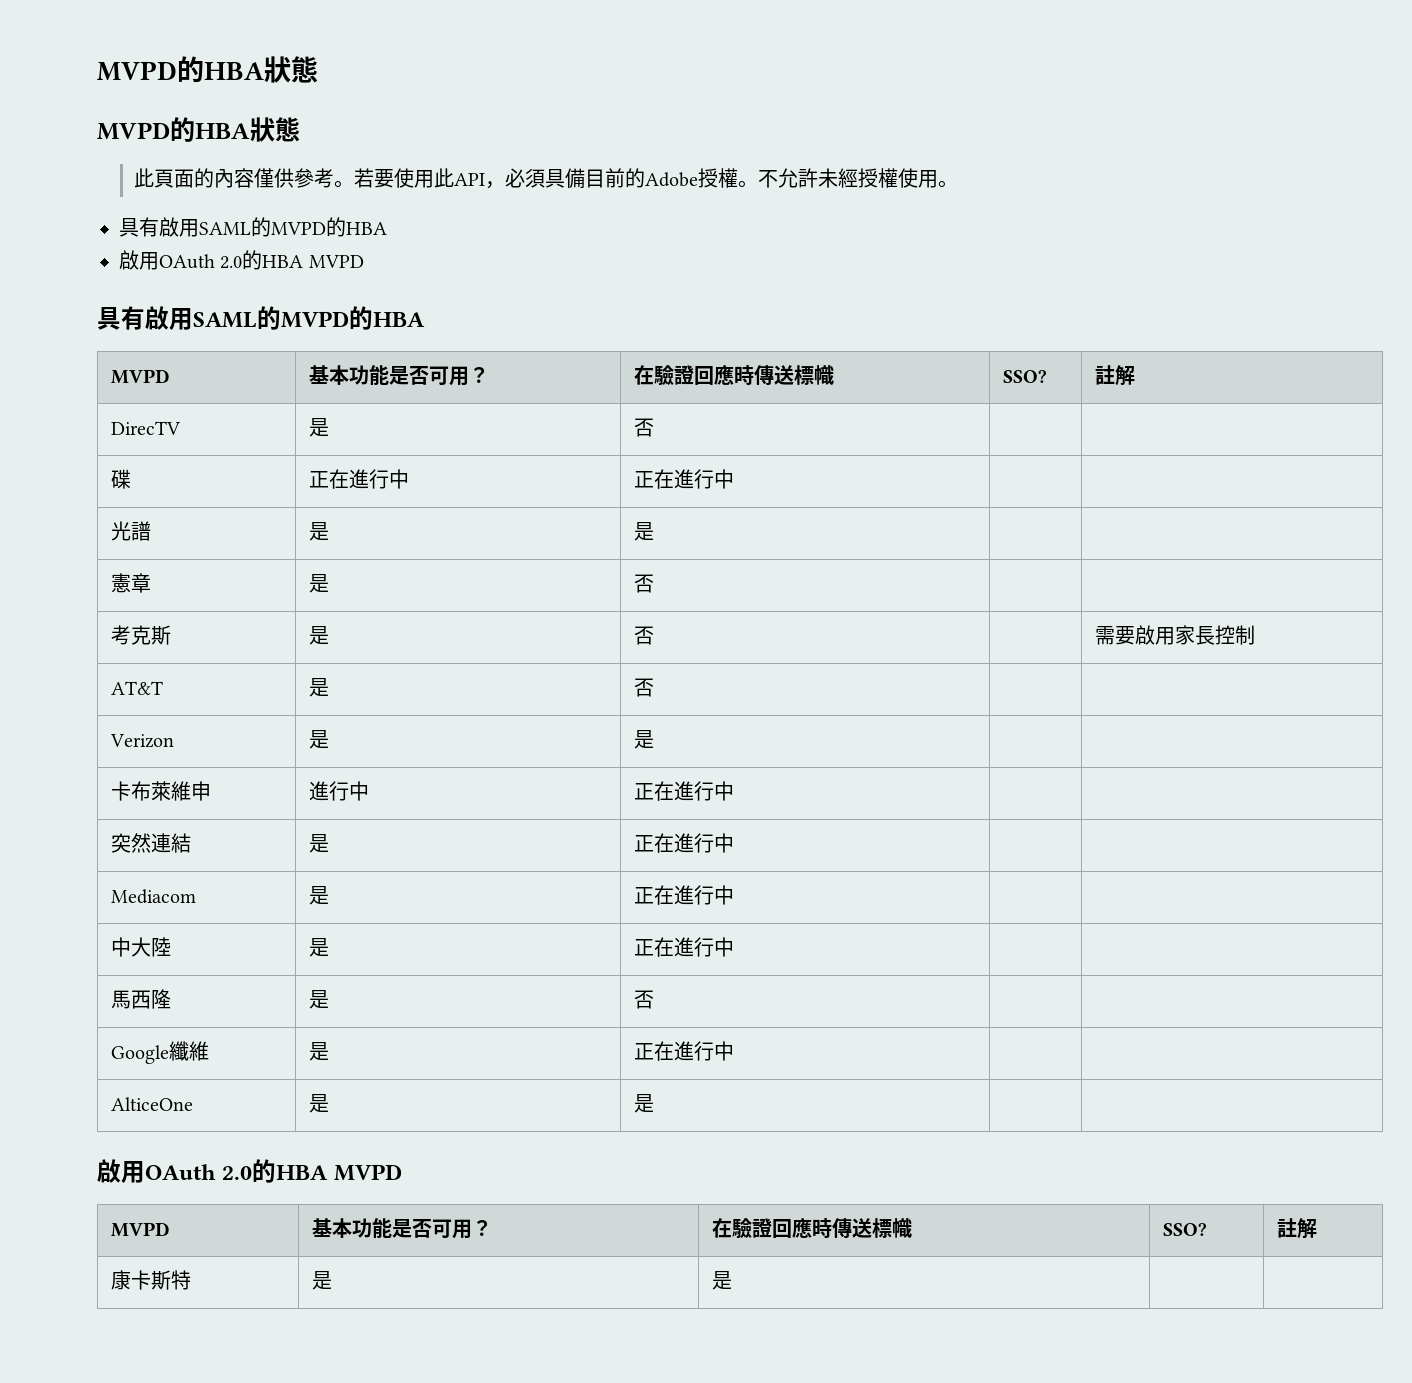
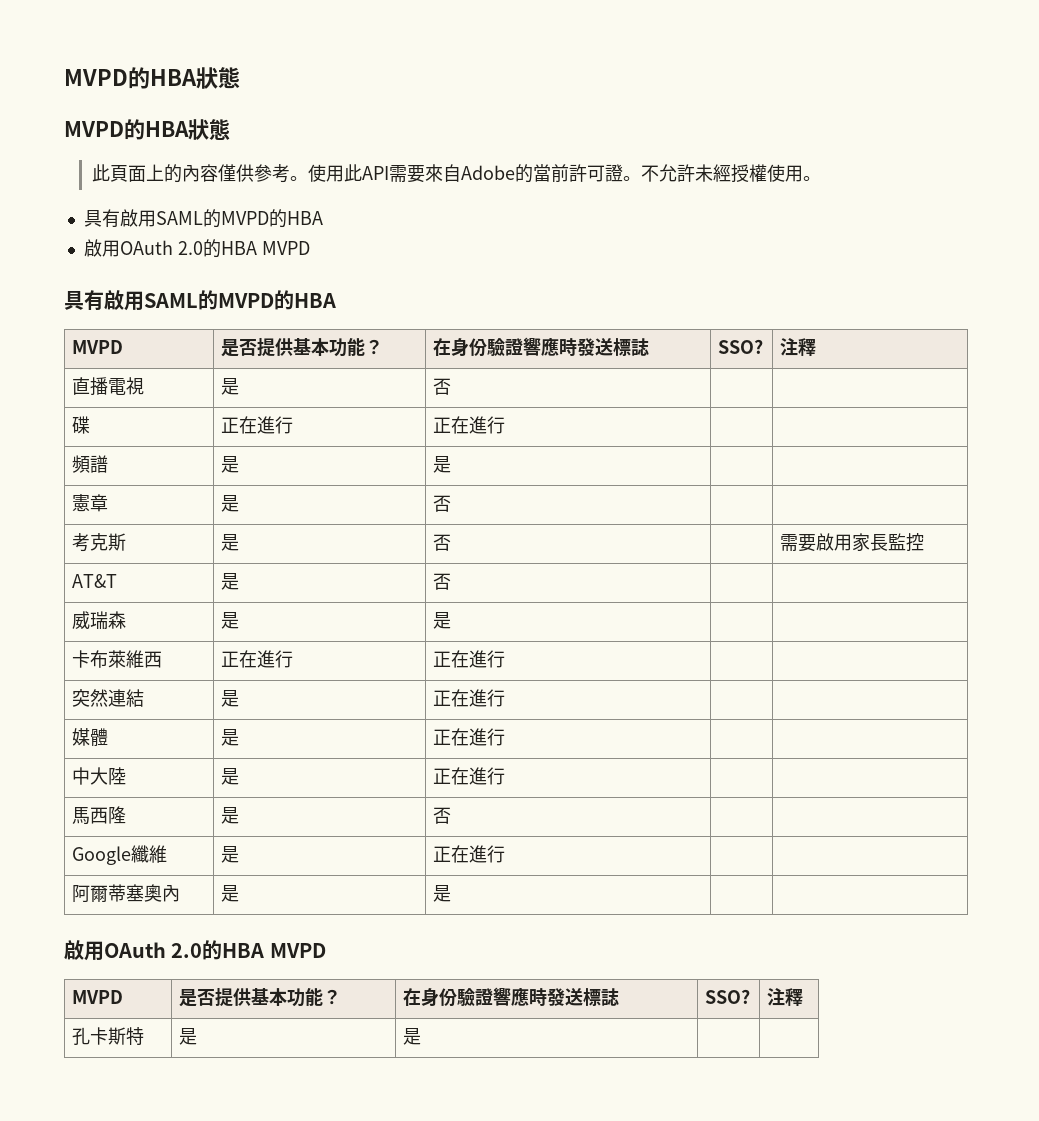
(195, 178) none -> [146,164,165,181] 上
[354,168,395,188] 若要 -> (309, 178) none
[485,168,739,189] ，必須具備目前的Adobe授權 -> [389,164,624,183] 需要來自Adobe的當前許可證
[309,365,490,386] [634,365,835,385] [1003,370,1048,383] [1095,365,1136,386] [111,421,182,435] 基本功能是否可用？ | 在驗證回應時傳送標幟 | SSO? | 註解 // DirecTV -> [221,337,384,357] [433,337,650,357] [718,339,764,354] [780,338,817,356] [72,377,145,396] 是否提供基本功能？ | 在身份驗證響應時發送標誌 | SSO? | 注釋 // 直播電視
[389,469,410,489] [634,469,735,489] [111,521,132,541] 中 | 正在進行中 | | // 光 -> [433,416,506,434] [72,455,91,473] | 正在進行 | | // 頻
(1216, 635) none -> [888,533,907,551] 監
[1235,625,1256,645] 制 -> (925, 542) none
[110,734,175,748] Verizon -> [72,611,127,629] 威瑞森
[191,781,212,801] [309,781,370,801] [634,781,735,801] 申 | 進行中 | 正在進行中 -> [144,651,163,668] [221,650,294,668] [433,650,506,668] 西 | 正在進行 | 正在進行
[714,833,735,853] [111,889,197,904] [309,886,330,905] [634,885,735,905] 中 | | // Mediacom | 是 | 正在進行中 -> [72,728,109,746] [221,729,240,746] [433,728,506,746] | | // 媒體 | 是 | 正在進行
[714,937,735,957] 中 -> (506, 776) none
[714,1041,735,1061] [111,1097,194,1111] 中 | | // AlticeOne -> [72,884,181,903] | | // 阿爾蒂塞奧內
[312,1218,493,1239] [712,1218,913,1238] [1163,1223,1208,1236] [1277,1218,1318,1239] [111,1270,132,1290] 基本功能是否可用？ | 在驗證回應時傳送標幟 | SSO? | 註解 // 康 -> [179,987,342,1007] [403,987,620,1007] [705,989,751,1004] [767,988,804,1006] [72,1027,91,1045] 是否提供基本功能？ | 在身份驗證響應時發送標誌 | SSO? | 注釋 // 孔

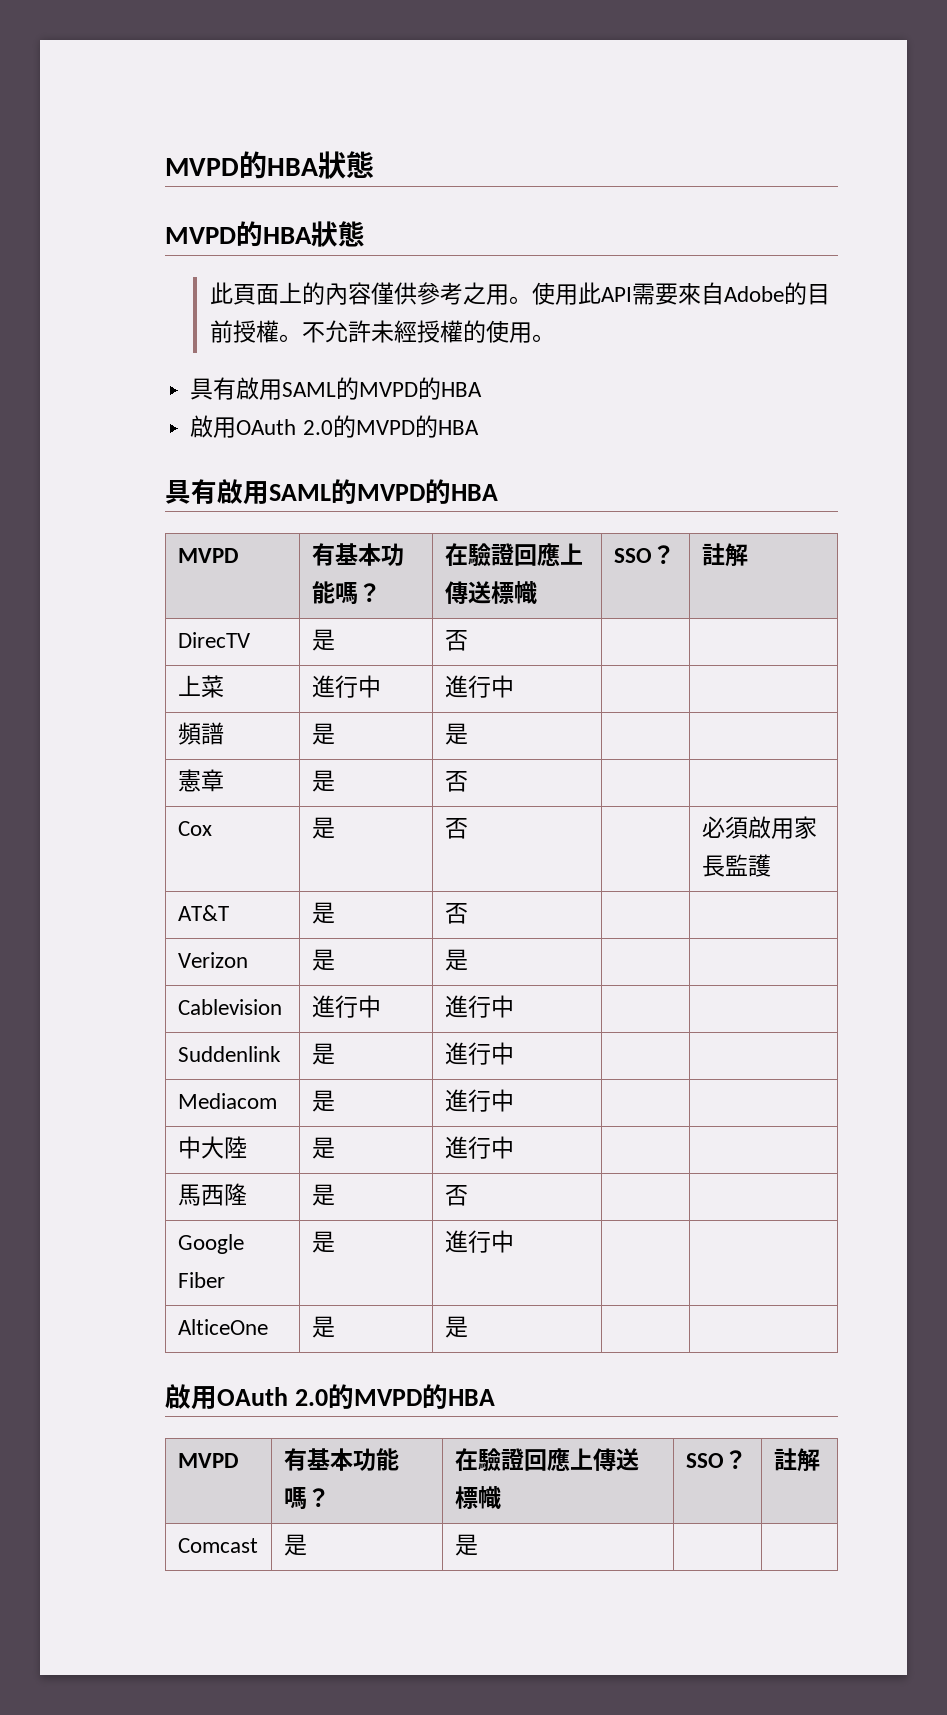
(291, 173) none -> [462,282,509,305] 之用
[533,164,624,182] 當前許可證 -> [806,284,830,305] [209,320,279,343] 目前授權
(768, 173) none -> [462,320,486,343] 的
[220,241,310,255] HBA MVPD -> [355,415,479,438] MVPD的HBA
[221,337,384,357] [433,337,650,357] [718,339,764,354] [780,338,817,356] [72,377,145,396] [221,378,240,395] [433,378,452,395] [72,416,91,434] [221,416,294,434] [433,416,506,434] 是否提供基本功能？ | 在身份驗證響應時發送標誌 | SSO? | 注釋 // 直播電視 | 是 | 否 | | // 碟 | 正在進行 | 正在進行 -> [311,543,404,566] [311,581,381,605] [444,543,583,566] [444,581,537,605] [613,545,675,564] [701,543,748,567] [177,632,250,648] [311,629,335,651] [444,630,468,651] [177,675,224,698] [311,675,381,698] [444,675,514,698] 有基本功能嗎？ | 在驗證回應上傳送標幟 | SSO？ | 註解 // DirecTV | 是 | 否 | | // 上菜 | 進行中 | 進行中
[72,533,127,552] [221,534,240,551] [433,534,452,551] [780,534,817,552] 考克斯 | 是 | 否 | | 需要 -> [177,821,212,836] [311,817,335,839] [444,818,468,839] [701,816,748,839] Cox | 是 | 否 | | 必須
[906,533,925,552] 控 -> [747,854,771,877] 護
[72,611,127,629] [221,612,240,629] [433,612,452,629] [72,650,163,668] [221,650,294,668] [433,650,506,668] [72,689,145,707] [221,690,240,707] [433,689,506,707] [72,728,109,746] [221,729,240,746] [433,728,506,746] 威瑞森 | 是 | 是 | | // 卡布萊維西 | 正在進行 | 正在進行 | | // 突然連結 | 是 | 正在進行 | | // 媒體 | 是 | 正在進行 -> [177,952,248,968] [311,949,335,971] [444,949,468,971] [177,999,282,1015] [311,995,381,1018] [444,995,514,1018] [177,1046,281,1062] [311,1043,335,1065] [444,1042,514,1065] [177,1093,277,1109] [311,1090,335,1112] [444,1089,514,1112] Verizon | 是 | 是 | | // Cablevision | 進行中 | 進行中 | | // Suddenlink | 是 | 進行中 | | // Mediacom | 是 | 進行中
[433,767,506,785] 正在進行 -> [444,1136,514,1159] 進行中
[131,845,168,863] [221,846,240,863] [433,845,506,863] [72,884,181,903] 纖維 | 是 | 正在進行 | | // 阿爾蒂塞奧內 -> [177,1272,225,1288] [311,1231,335,1253] [444,1230,514,1253] [177,1319,268,1335] Fiber | 是 | 進行中 | | // AlticeOne
[222,943,326,958] [72,990,124,1004] [179,987,342,1007] [403,987,620,1007] [705,989,751,1004] [767,988,804,1006] [72,1027,145,1045] HBA MVPD // MVPD | 是否提供基本功能？ | 在身份驗證響應時發送標誌 | SSO? | 注釋 // 孔卡斯特 -> [353,1384,495,1409] [177,1453,239,1468] [283,1448,399,1471] [283,1487,330,1510] [454,1448,639,1471] [454,1486,501,1510] [685,1450,747,1469] [773,1448,820,1472] [177,1538,258,1553] MVPD的HBA // MVPD | 有基本功能嗎？ | 在驗證回應上傳送標幟 | SSO？ | 註解 // Comcast

